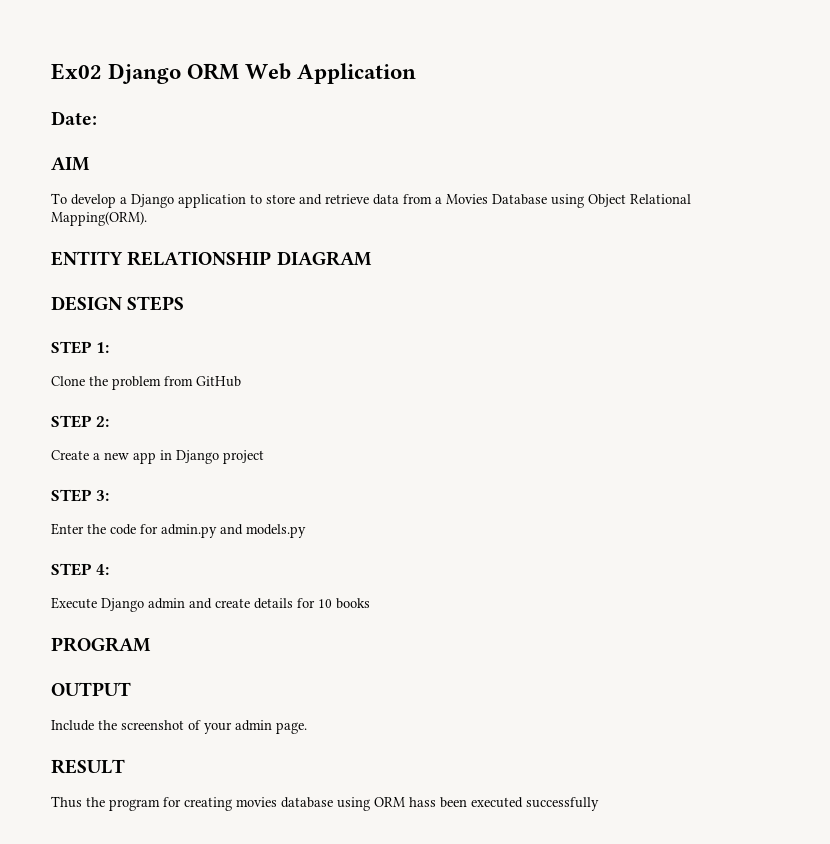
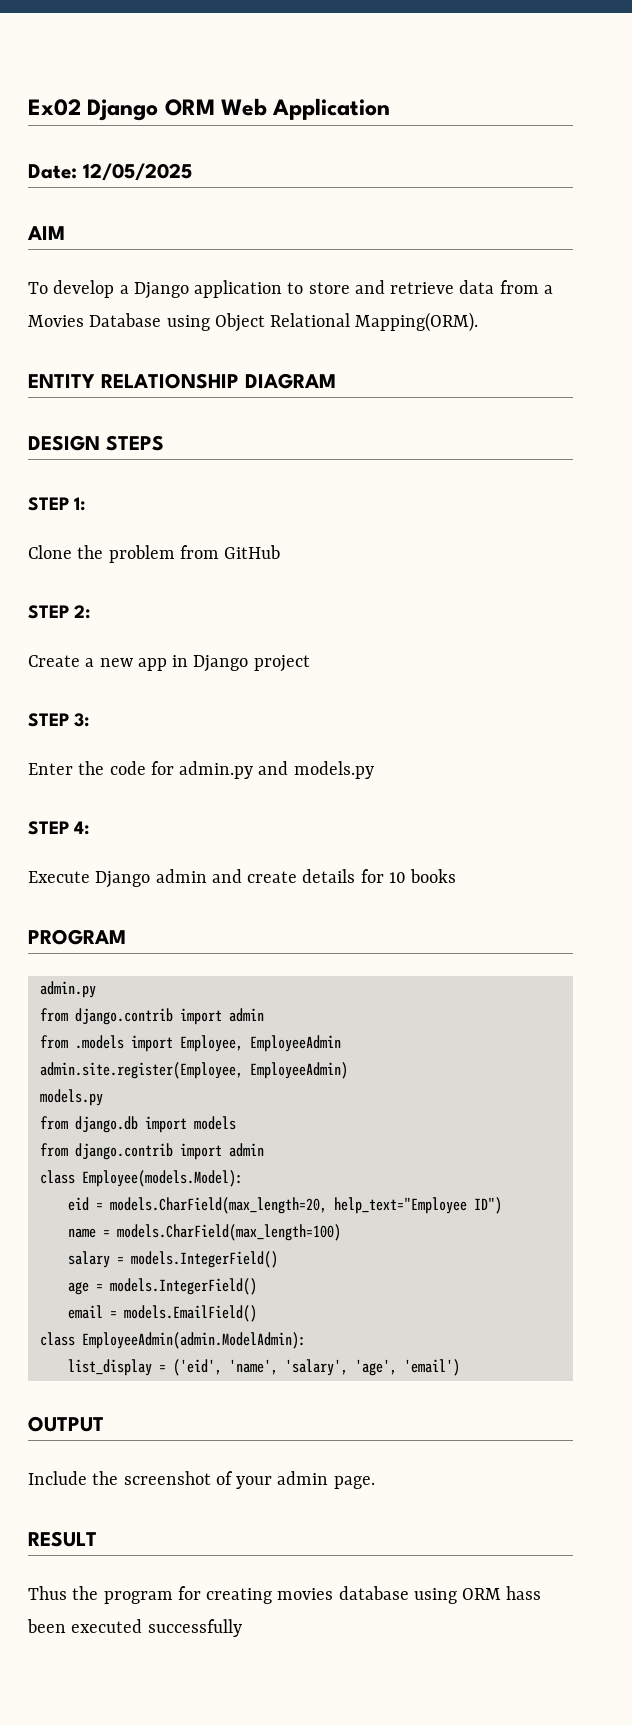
(97, 118) none -> [83,163,192,181] 12/05/2025
(151, 644) none -> [39,981,96,998] [39,1008,264,1025] [39,1035,341,1052] [39,1062,348,1079] [39,1089,103,1106] [39,1116,236,1133] [39,1143,264,1160] [39,1170,243,1187] [67,1197,502,1214] [67,1224,341,1241] [67,1251,278,1268] [67,1278,257,1295] [67,1305,257,1322] [39,1332,306,1349] [67,1359,460,1376] // admin.py // from django.contrib import admin // from .models import Employee, EmployeeAdmin // admin.site.register(Employee, EmployeeAdmin) // models.py // from django.db import models // from django.contrib import admin // class Employee(models.Model): // eid = models.CharField(max_length=20, help_text="Employee ID") // name = models.CharField(max_length=100) // salary = models.IntegerField() // age = models.IntegerField() // email = models.EmailField() // class EmployeeAdmin(admin.ModelAdmin): // list_display = ('eid', 'name', 'salary', 'age', 'email')

